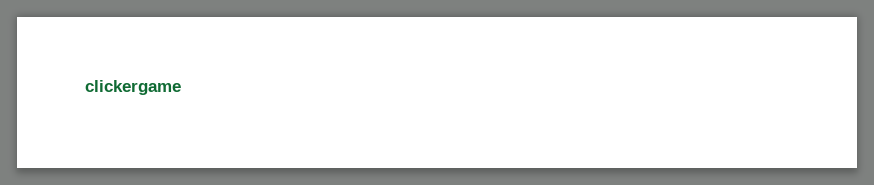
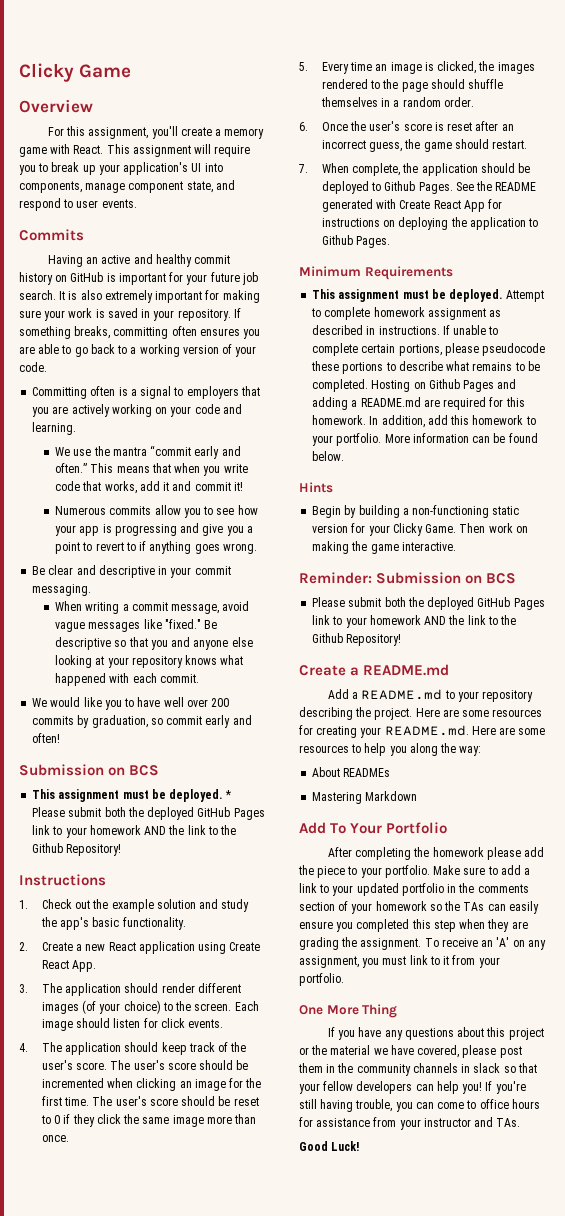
[85,80,181,95] clickergame -> [19,63,132,82] [19,99,93,113] [47,126,265,139] [19,144,251,157] [19,162,223,175] [19,180,235,193] [19,198,137,211] [19,229,84,241] [47,254,231,267] [19,272,258,285] [19,290,260,303] [19,308,241,321] [19,326,261,339] [19,344,257,357] [19,362,47,372] [32,386,260,399] [32,404,242,417] [32,422,77,435] [55,445,241,459] [55,463,248,476] [55,481,243,494] [55,505,258,518] [55,523,253,536] [55,541,257,554] [32,565,231,578] [32,584,92,596] [55,601,250,614] [55,619,218,632] [55,637,253,650] [55,655,244,668] [55,673,199,686] [32,697,230,710] [32,715,252,728] [32,733,61,743] [19,764,160,776] [32,789,232,802] [32,807,265,820] [32,825,237,838] [32,843,122,856] [19,874,106,886] [19,899,250,912] [40,917,186,930] [19,941,261,954] [41,960,97,972] [19,983,241,996] [41,1000,259,1014] [41,1018,224,1031] [19,1042,247,1055] [41,1060,249,1070] [41,1078,262,1091] [41,1096,259,1106] [40,1114,257,1127] [41,1135,69,1142] [299,61,535,74] [321,79,504,92] [320,97,474,107] [299,121,514,131] [321,139,528,152] [299,163,531,176] [321,181,537,194] [321,199,503,212] [321,217,539,230] [321,235,391,248] [299,266,453,280] [312,289,545,302] [311,307,502,320] [312,325,499,335] [312,343,546,356] [311,361,540,374] [312,379,517,392] [312,397,525,410] [312,415,536,428] [312,433,538,446] [312,451,345,461] [299,482,333,493] [312,505,520,518] [312,523,528,536] [312,541,456,554] [299,572,517,584] [312,597,545,610] [312,615,517,628] [312,633,402,646] [299,664,450,676] [327,689,534,702] [299,707,543,720] [299,725,546,738] [299,743,482,756] [312,767,391,777] [312,791,418,804] [299,822,448,834] [327,847,545,860] [298,865,531,878] [299,883,529,896] [299,901,539,914] [299,919,528,932] [299,937,546,950] [299,955,500,968] [299,973,344,986] [299,1004,398,1018] [327,1027,544,1040] [299,1045,522,1058] [298,1063,537,1076] [299,1081,526,1094] [299,1099,540,1112] [299,1117,521,1130] [299,1141,360,1151] Clicky Game // Overview // For this assignment, you'll create a memory game with React. This assignment will require you to break up your application's UI into components, manage component state, and respond to user events. // Commits // Having an active and healthy commit history on GitHub is important for your future job search. It is also extremely important for making sure your work is saved in your repository. If something breaks, committing often ensures you are able to go back to a working version of your code. // Committing often is a signal to employers that you are actively working on your code and learning. // We use the mantra “commit early and often.” This means that when you write code that works, add it and commit it! // Numerous commits allow you to see how your app is progressing and give you a point to revert to if anything goes wrong. // Be clear and descriptive in your commit messaging. // When writing a commit message, avoid vague messages like "fixed." Be descriptive so that you and anyone else looking at your repository knows what happened with each commit. // We would like you to have well over 200 commits by graduation, so commit early and often! // Submission on BCS // This assignment must be deployed. * Please submit both the deployed GitHub Pages link to your homework AND the link to the Github Repository! // Instructions // 1. Check out the example solution and study the app's basic functionality. // 2. Create a new React application using Create React App. // 3. The application should render different images (of your choice) to the screen. Each image should listen for click events. // 4. The application should keep track of the user's score. The user's score should be incremented when clicking an image for the first time. The user's score should be reset to 0 if they click the same image more than once. // 5. Every time an image is clicked, the images rendered to the page should shuffle themselves in a random order. // 6. Once the user's score is reset after an incorrect guess, the game should restart. // 7. When complete, the application should be deployed to Github Pages. See the README generated with Create React App for instructions on deploying the application to Github Pages. // Minimum Requirements // This assignment must be deployed. Attempt to complete homework assignment as described in instructions. If unable to complete certain portions, please pseudocode these portions to describe what remains to be completed. Hosting on Github Pages and adding a README.md are required for this homework. In addition, add this homework to your portfolio. More information can be found below. // Hints // Begin by building a non-functioning static version for your Clicky Game. Then work on making the game interactive. // Reminder: Submission on BCS // Please submit both the deployed GitHub Pages link to your homework AND the link to the Github Repository! // Create a README.md // Add a README.md to your repository describing the project. Here are some resources for creating your README.md. Here are some resources to help you along the way: // About READMEs // Mastering Markdown // Add To Your Portfolio // After completing the homework please add the piece to your portfolio. Make sure to add a link to your updated portfolio in the comments section of your homework so the TAs can easily ensure you completed this step when they are grading the assignment. To receive an 'A' on any assignment, you must link to it from your portfolio. // One More Thing // If you have any questions about this project or the material we have covered, please post them in the community channels in slack so that your fellow developers can help you! If you're still having trouble, you can come to office hours for assistance from your instructor and TAs. // Good Luck!

